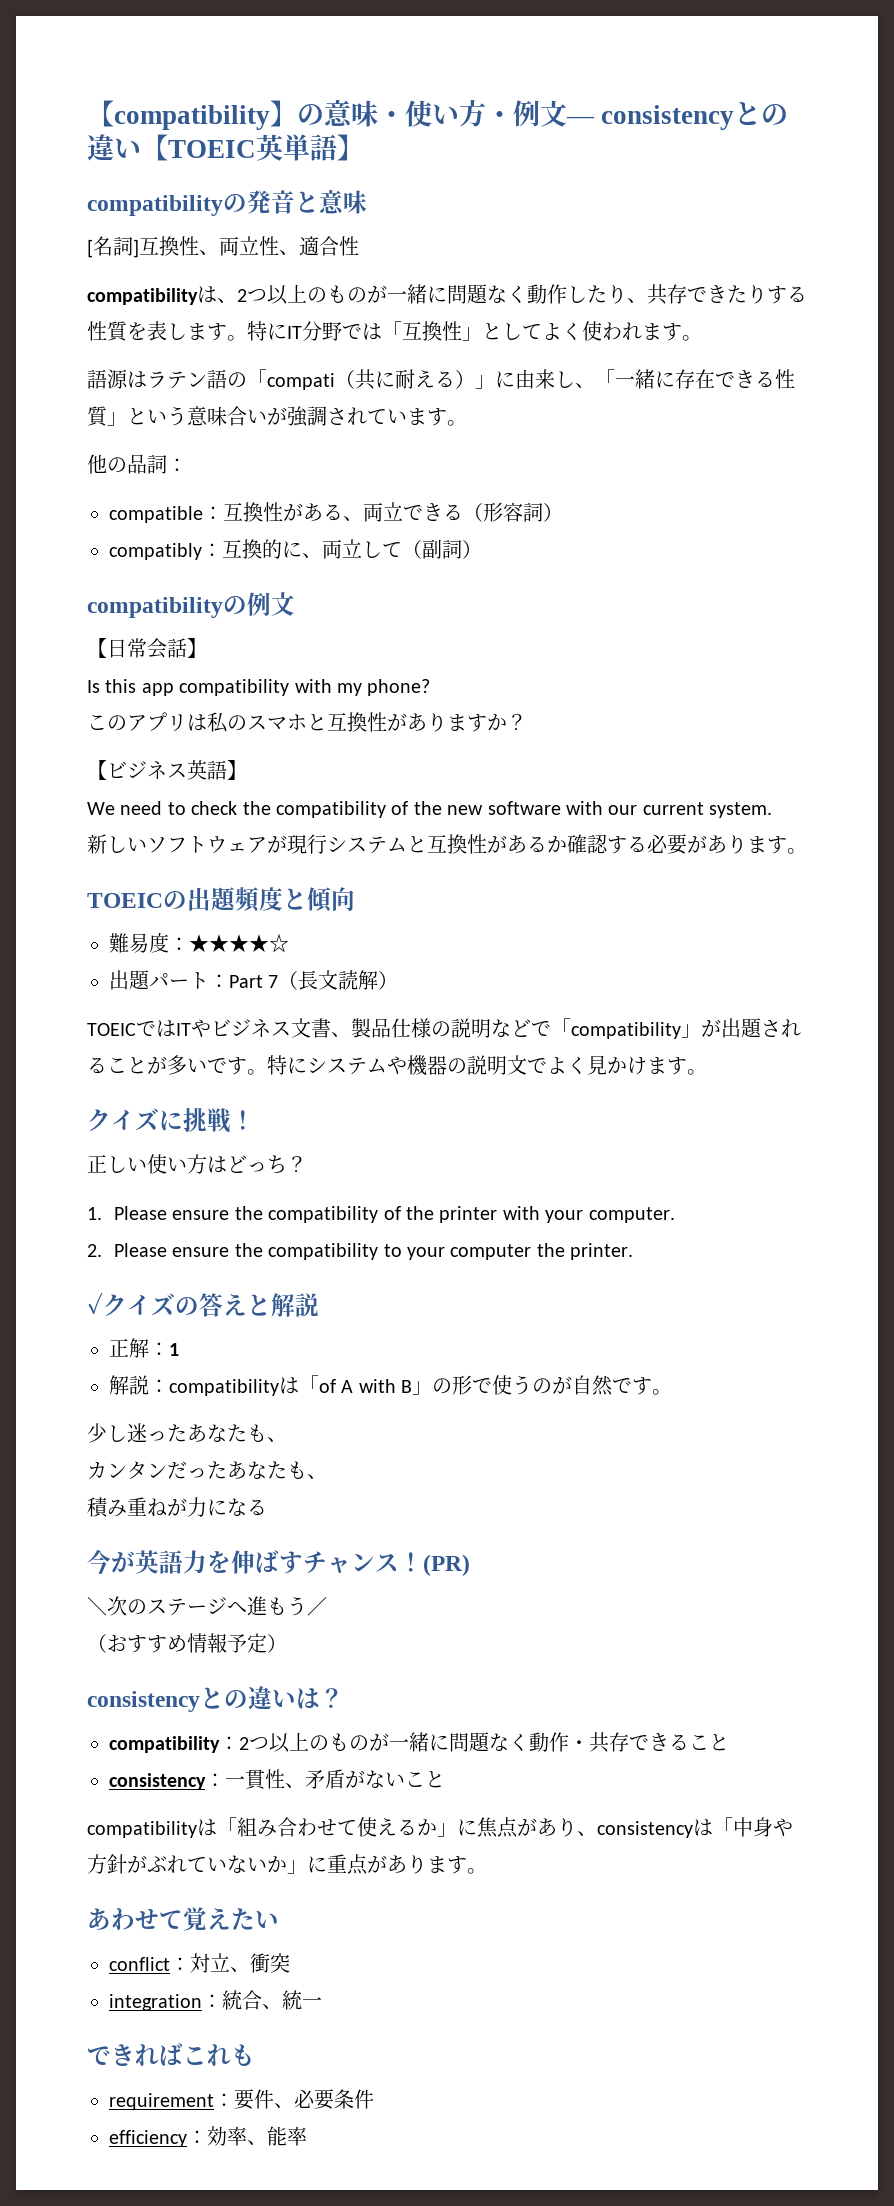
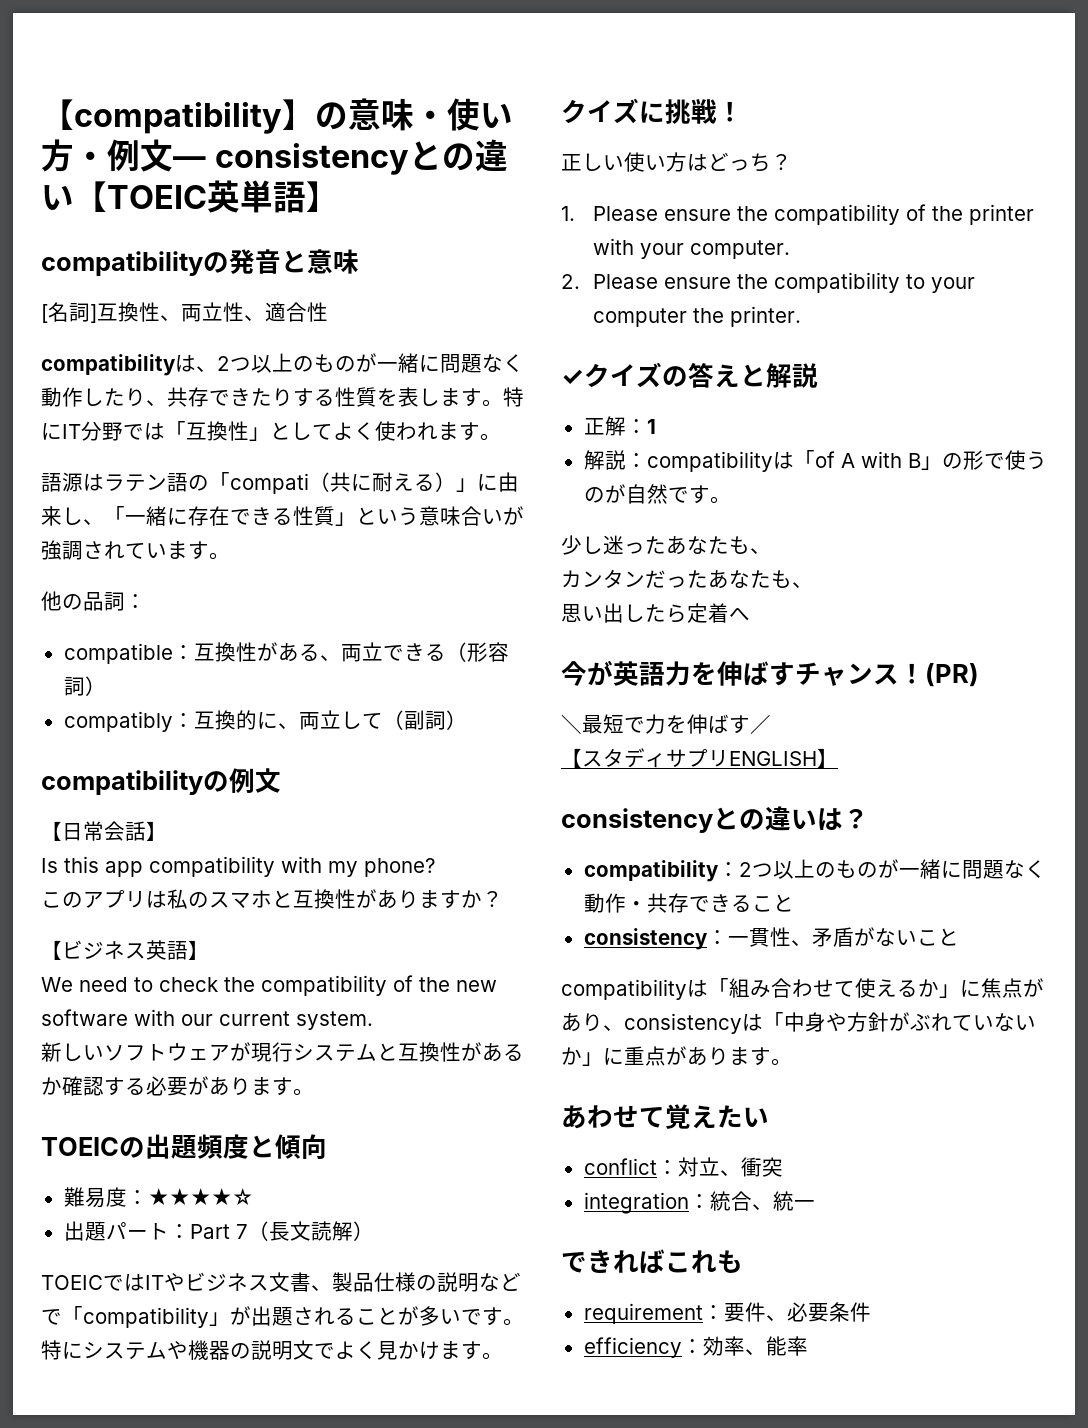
[87,1497,267,1518] 積み重ねが力になる -> [561,603,750,623] 思い出したら定着へ
[107,1596,327,1616] [87,1633,287,1653] 次のステージへ進もう／ // （おすすめ情報予定） -> [582,714,771,734] [561,748,838,768] 最短で力を伸ばす／ // 【スタディサプリENGLISH】

